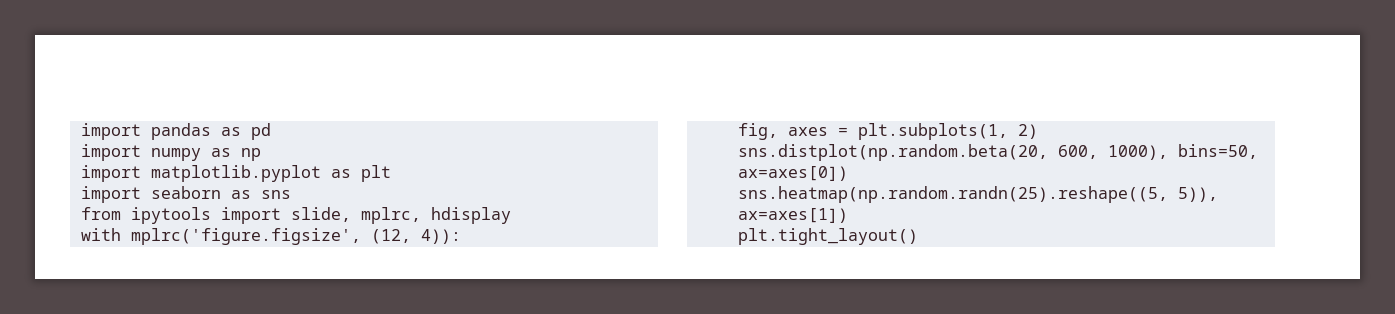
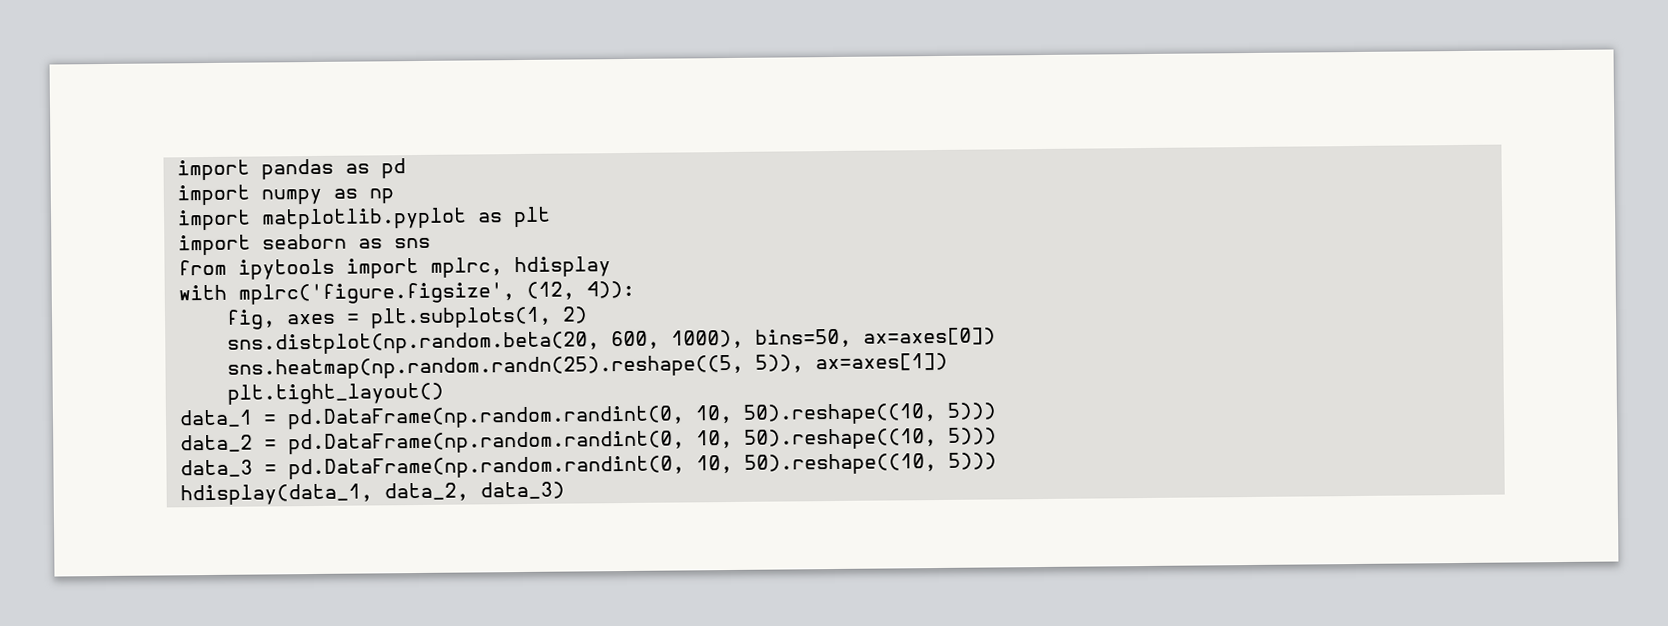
[290,207,351,222] slide, -> (419, 268) none
(918, 236) none -> [178,402,997,430] [179,427,997,455] [179,452,997,480] [179,481,565,506] // data_1 = pd.DataFrame(np.random.randint(0, 10, 50).reshape((10, 5))) // data_2 = pd.DataFrame(np.random.randint(0, 10, 50).reshape((10, 5))) // data_3 = pd.DataFrame(np.random.randint(0, 10, 50).reshape((10, 5))) // hdisplay(data_1, data_2, data_3)

